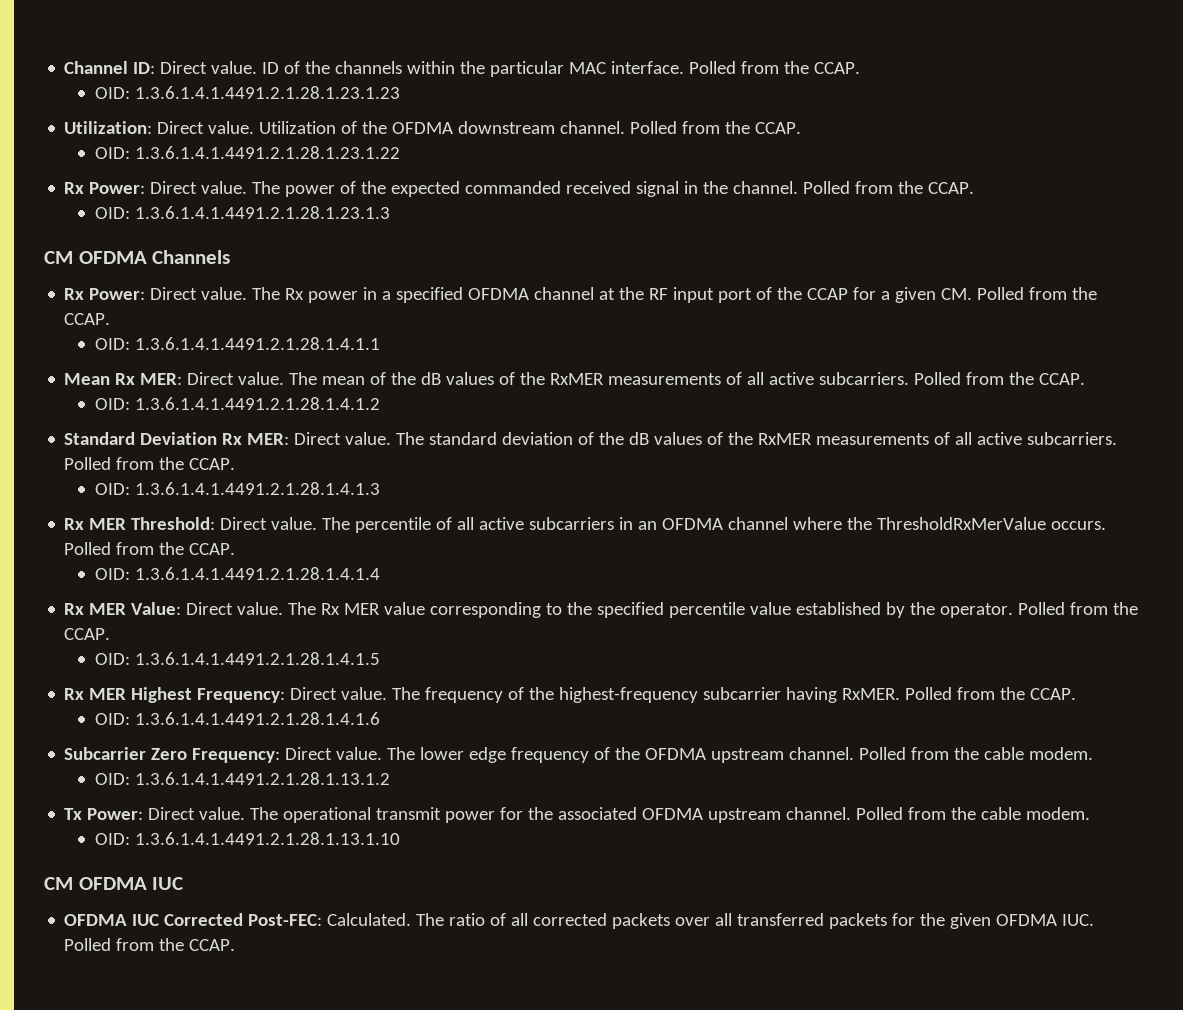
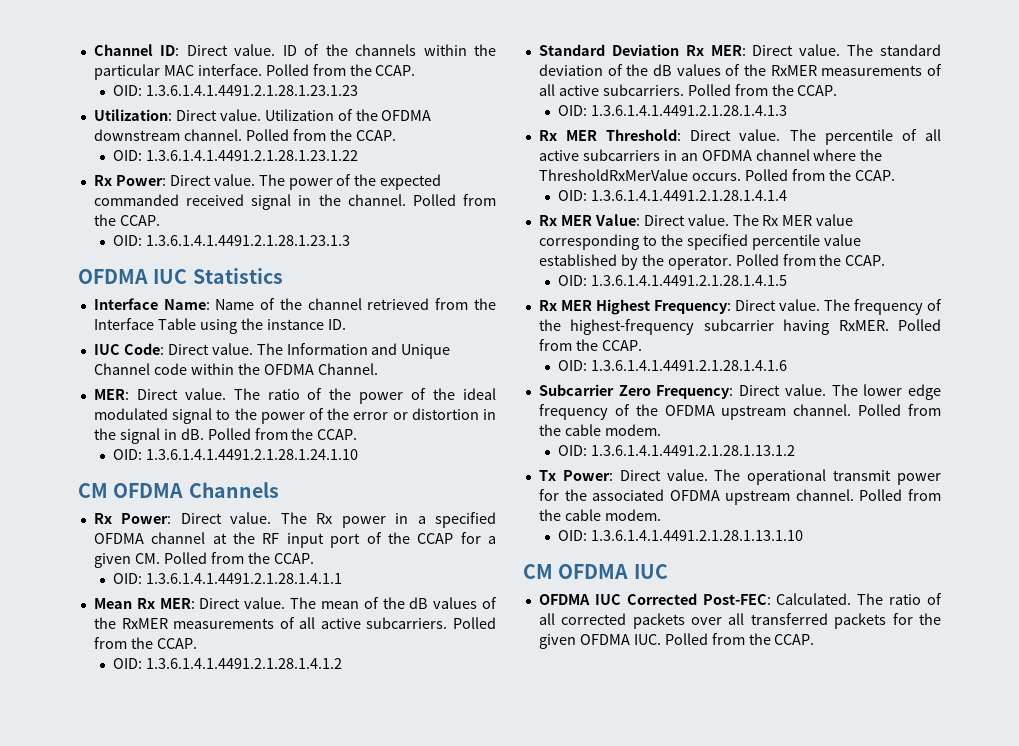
(391, 212) none -> [78,268,283,284] [93,298,497,310] [93,318,346,334] [93,343,451,359] [93,363,378,375] [93,388,497,404] [93,408,496,424] [93,428,358,444] [112,449,358,460] // OFDMA IUC Statistics // Interface Name: Name of the channel retrieved from the Interface Table using the instance ID. // IUC Code: Direct value. The Information and Unique Channel code within the OFDMA Channel. // MER: Direct value. The ratio of the power of the ideal modulated signal to the power of the error or distortion in the signal in dB. Polled from the CCAP. // OID: 1.3.6.1.4.1.4491.2.1.28.1.24.1.10

